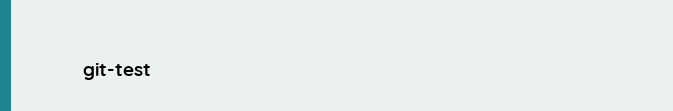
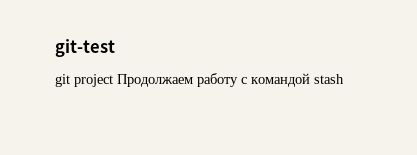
(151, 71) none -> [55,73,344,87] // git project Продолжаем работу с командой stash

